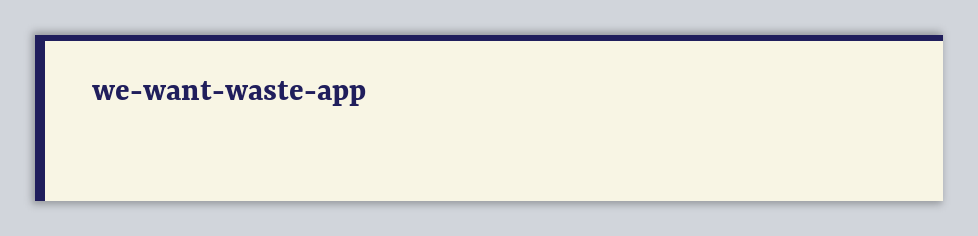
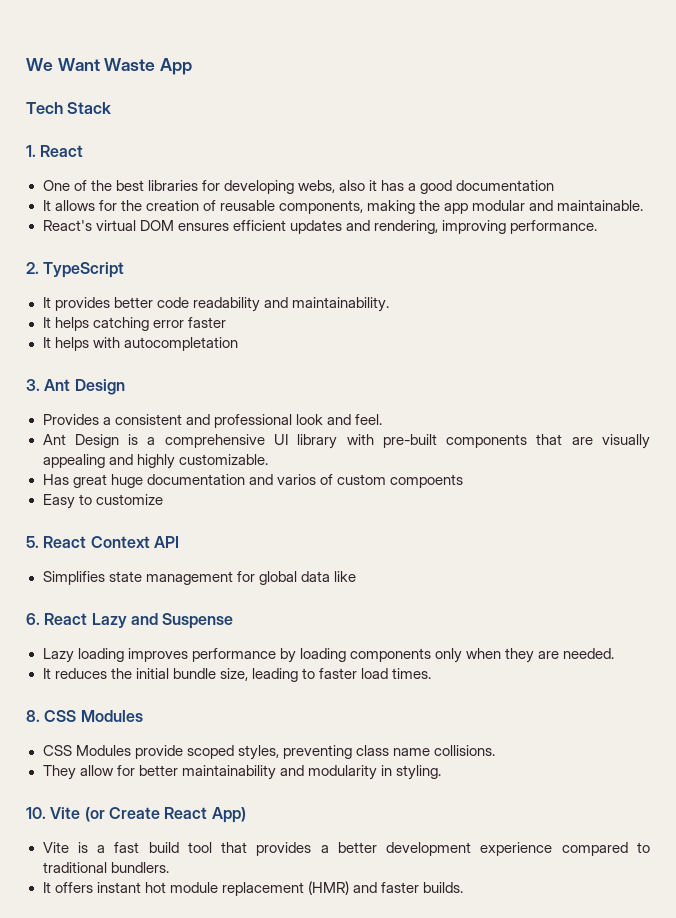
[92,81,366,106] we-want-waste-app -> [26,58,193,75] [26,102,112,114] [26,145,84,157] [42,180,555,194] [42,200,644,214] [42,220,597,234] [26,262,125,278] [42,297,389,312] [42,317,226,331] [42,337,238,351] [26,379,125,395] [42,414,382,428] [42,434,650,449] [42,454,268,469] [42,474,463,488] [42,494,163,509] [26,536,179,548] [42,571,356,585] [26,613,234,629] [42,648,615,663] [42,668,432,682] [26,710,143,722] [42,745,495,760] [42,765,441,780] [26,807,246,823] [42,842,650,856] [42,862,169,873] [42,881,463,896] We Want Waste App // Tech Stack // 1. React // One of the best libraries for developing webs, also it has a good documentation // It allows for the creation of reusable components, making the app modular and maintainable. // React's virtual DOM ensures efficient updates and rendering, improving performance. // 2. TypeScript // It provides better code readability and maintainability. // It helps catching error faster // It helps with autocompletation // 3. Ant Design // Provides a consistent and professional look and feel. // Ant Design is a comprehensive UI library with pre-built components that are visually appealing and highly customizable. // Has great huge documentation and varios of custom compoents // Easy to customize // 5. React Context API // Simplifies state management for global data like // 6. React Lazy and Suspense // Lazy loading improves performance by loading components only when they are needed. // It reduces the initial bundle size, leading to faster load times. // 8. CSS Modules // CSS Modules provide scoped styles, preventing class name collisions. // They allow for better maintainability and modularity in styling. // 10. Vite (or Create React App) // Vite is a fast build tool that provides a better development experience compared to traditional bundlers. // It offers instant hot module replacement (HMR) and faster builds.

